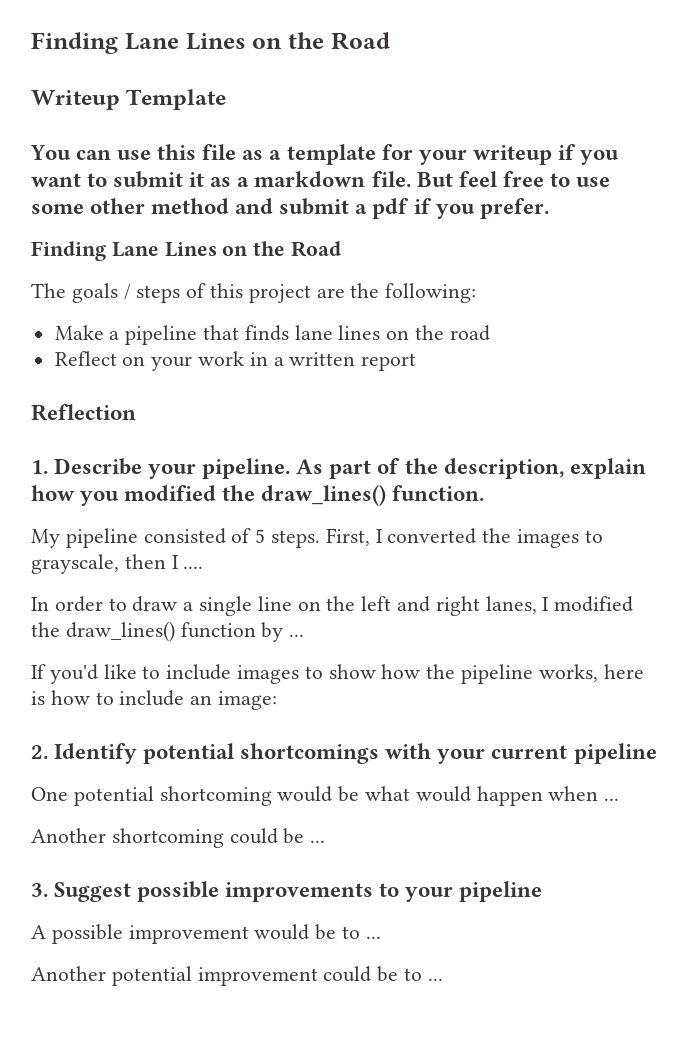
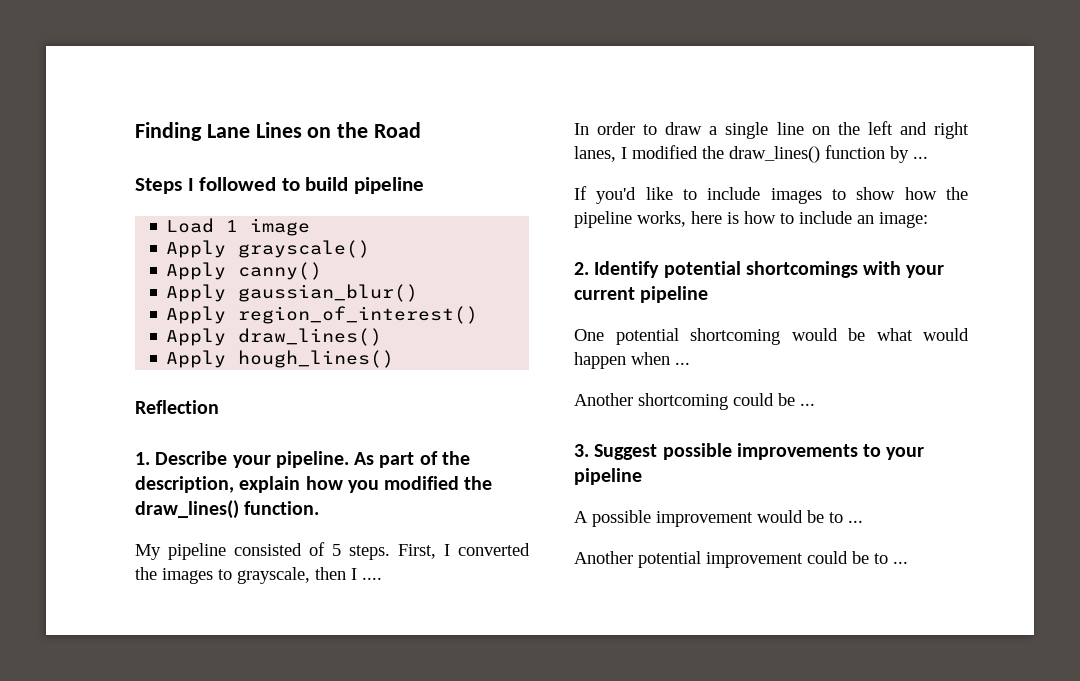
[31,32,390,54] [31,89,227,110] [30,144,619,165] [31,171,610,188] [31,198,549,219] [31,241,342,261] [31,283,477,303] [54,325,490,345] [54,351,417,371] Finding Lane Lines on the Road // Writeup Template // You can use this file as a template for your writeup if you want to submit it as a markdown file. But feel free to use some other method and submit a pdf if you prefer. // Finding Lane Lines on the Road // The goals / steps of this project are the following: // Make a pipeline that finds lane lines on the road // Reflect on your work in a written report -> [135,122,422,141] [135,177,424,194] [166,218,311,236] [166,240,371,258] [166,262,323,280] [166,284,419,302] [166,306,479,324] [166,328,383,346] [166,350,395,368] Finding Lane Lines on the Road // Steps I followed to build pipeline // Load 1 image // Apply grayscale() // Apply canny() // Apply gaussian_blur() // Apply region_of_interest() // Apply draw_lines() // Apply hough_lines()

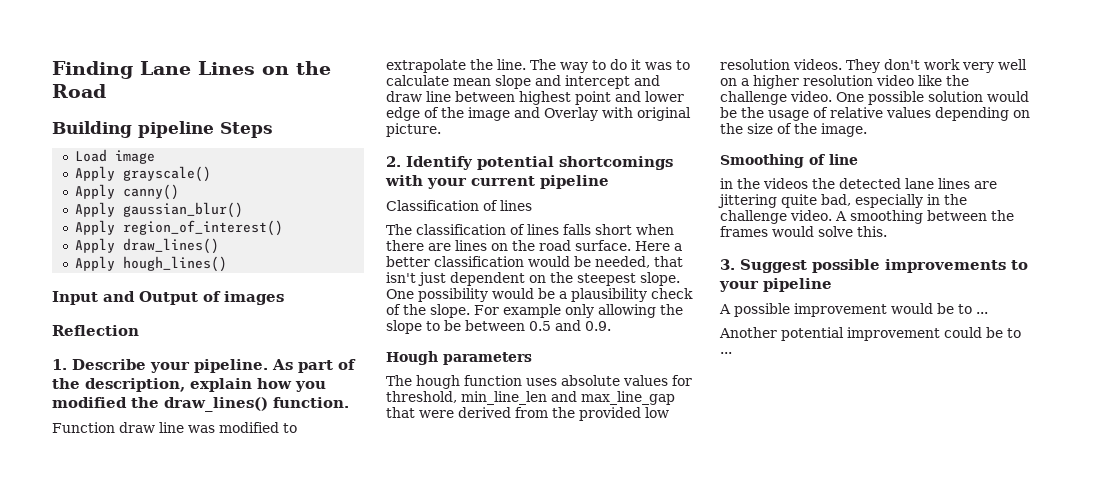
(422, 130) none -> [52,121,214,138] Building pipeline
[187,177,424,194] I followed to build pipeline -> (273, 130) none
[226,220,239,232] 1 -> (107, 155) none
(395, 359) none -> [52,291,284,305] // Input and Output of images
[135,542,530,560] [135,567,382,584] [574,121,969,139] [574,145,928,163] [574,186,968,204] [574,211,928,228] My pipeline consisted of 5 steps. First, I converted the images to grayscale, then I .... // In order to draw a single line on the left and right lanes, I modified the draw_lines() function by ... // If you'd like to include images to show how the pipeline works, here is how to include an image: -> [52,422,297,433] [386,59,690,73] [386,75,660,89] [386,91,684,105] [386,107,691,121] [386,123,441,137] Function draw line was modified to extrapolate the line. The way to do it was to calculate mean slope and intercept and draw line between highest point and lower edge of the image and Overlay with original picture.
[574,328,969,345] [574,352,690,369] [574,393,815,410] One potential shortcoming would be what would happen when ... // Another shortcoming could be ... -> [386,200,532,211] [386,224,674,235] [386,240,682,251] [386,256,683,268] [386,272,680,286] [386,288,693,302] [386,304,683,318] [386,320,611,334] [386,351,532,365] [386,375,692,389] [386,391,675,405] [386,407,669,421] [720,59,1027,73] [720,75,969,89] [720,91,1029,105] [720,107,1030,121] [720,123,867,137] [720,154,858,168] [720,178,997,189] [718,194,967,208] [720,210,1014,224] [720,226,887,237] Classification of lines // The classification of lines falls short when there are lines on the road surface. Here a better classification would be needed, that isn't just dependent on the steepest slope. One possibility would be a plausibility check of the slope. For example only allowing the slope to be between 0.5 and 0.9. // Hough parameters // The hough function uses absolute values for threshold, min_line_len and max_line_gap that were derived from the provided low resolution videos. They don't work very well on a higher resolution video like the challenge video. One possible solution would be the usage of relative values depending on the size of the image. // Smoothing of line // in the videos the detected lane lines are jittering quite bad, especially in the challenge video. A smoothing between the frames would solve this.

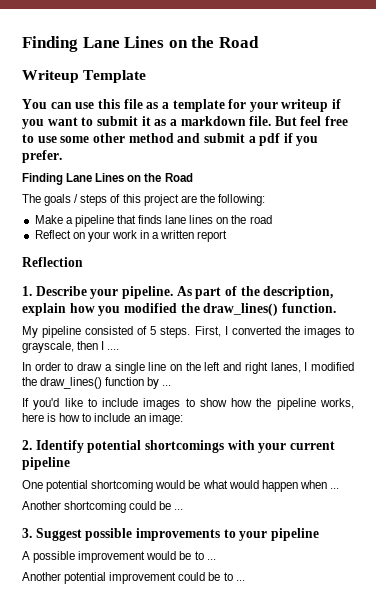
[52,61,331,79] [52,84,106,98] [52,121,273,138] [74,149,155,164] [74,166,211,182] [74,184,179,200] [74,202,243,218] [74,220,283,236] [74,238,219,254] [74,256,227,272] [52,291,284,305] Finding Lane Lines on the Road // Building pipeline Steps // Load image // Apply grayscale() // Apply canny() // Apply gaussian_blur() // Apply region_of_interest() // Apply draw_lines() // Apply hough_lines() // Input and Output of images -> [22,36,259,52] [22,70,147,83] [22,99,342,112] [22,116,349,129] [22,133,319,146] [22,150,62,163] [22,173,193,185] [22,194,265,206] [34,215,272,227] [34,230,228,242] Finding Lane Lines on the Road // Writeup Template // You can use this file as a template for your writeup if you want to submit it as a markdown file. But feel free to use some other method and submit a pdf if you prefer. // Finding Lane Lines on the Road // The goals / steps of this project are the following: // Make a pipeline that finds lane lines on the road // Reflect on your work in a written report
[52,422,297,433] [386,59,690,73] [386,75,660,89] [386,91,684,105] [386,107,691,121] [386,123,441,137] Function draw line was modified to extrapolate the line. The way to do it was to calculate mean slope and intercept and draw line between highest point and lower edge of the image and Overlay with original picture. -> [22,326,354,338] [22,341,120,353] [22,362,355,374] [22,377,172,389] [22,398,354,410] [22,413,183,425] My pipeline consisted of 5 steps. First, I converted the images to grayscale, then I .... // In order to draw a single line on the left and right lanes, I modified the draw_lines() function by ... // If you'd like to include images to show how the pipeline works, here is how to include an image:
[386,200,532,211] [386,224,674,235] [386,240,682,251] [386,256,683,268] [386,272,680,286] [386,288,693,302] [386,304,683,318] [386,320,611,334] [386,351,532,365] [386,375,692,389] [386,391,675,405] [386,407,669,421] [720,59,1027,73] [720,75,969,89] [720,91,1029,105] [720,107,1030,121] [720,123,867,137] [720,154,858,168] [720,178,997,189] [718,194,967,208] [720,210,1014,224] [720,226,887,237] Classification of lines // The classification of lines falls short when there are lines on the road surface. Here a better classification would be needed, that isn't just dependent on the steepest slope. One possibility would be a plausibility check of the slope. For example only allowing the slope to be between 0.5 and 0.9. // Hough parameters // The hough function uses absolute values for threshold, min_line_len and max_line_gap that were derived from the provided low resolution videos. They don't work very well on a higher resolution video like the challenge video. One possible solution would be the usage of relative values depending on the size of the image. // Smoothing of line // in the videos the detected lane lines are jittering quite bad, especially in the challenge video. A smoothing between the frames would solve this. -> [22,480,339,492] [22,501,184,513] One potential shortcoming would be what would happen when ... // Another shortcoming could be ...

